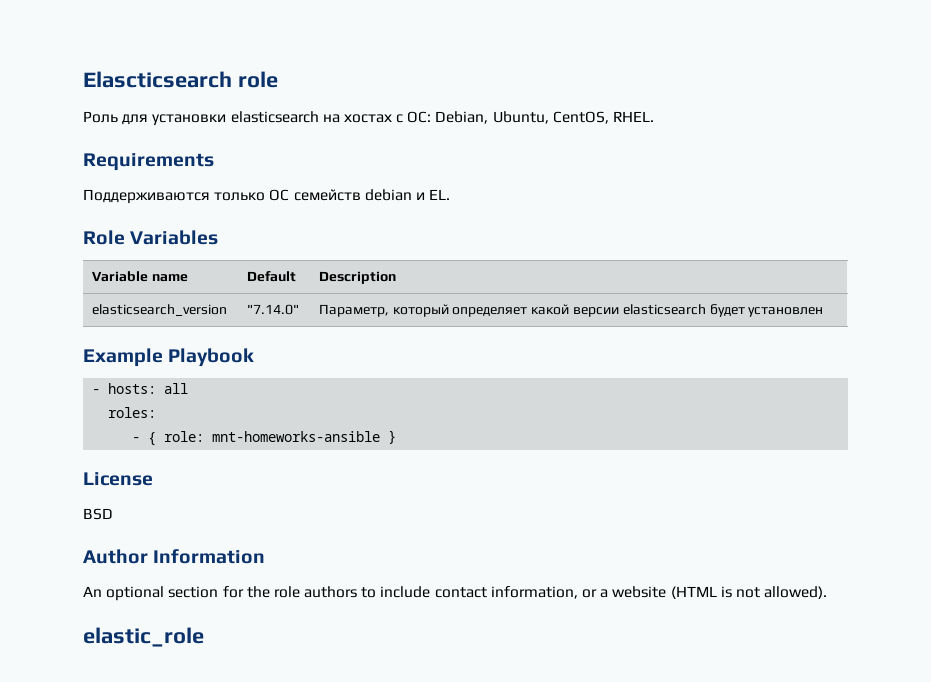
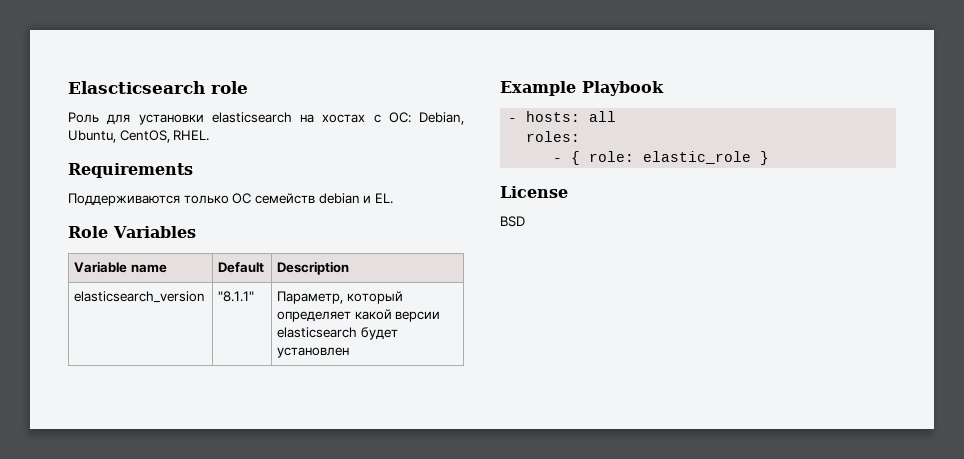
[246,304,299,315] "7.14.0" -> [218,291,255,302] "8.1.1"
[212,431,381,442] mnt-homeworks-ansible -> [643,151,752,164] elastic_role
[83,549,266,564] [83,586,828,601] [83,627,204,647] // Author Information // An optional section for the role authors to include contact information, or a website (HTML is not allowed). // elastic_role -> (525, 221) none

